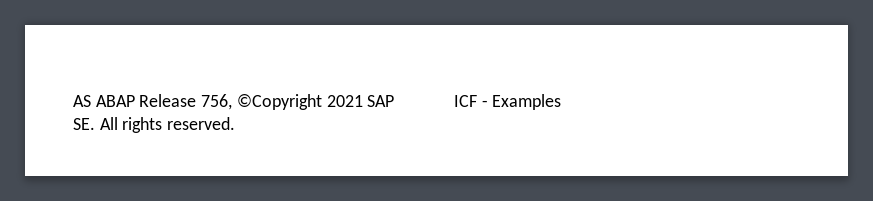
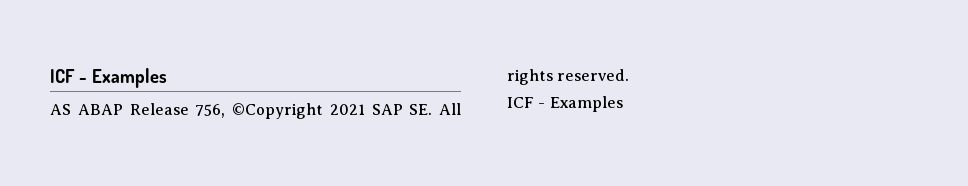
(73, 101) none -> [50,68,167,88] ICF - Examples //

